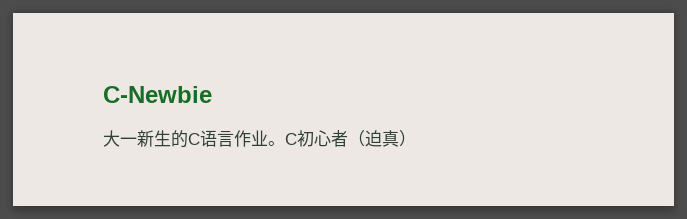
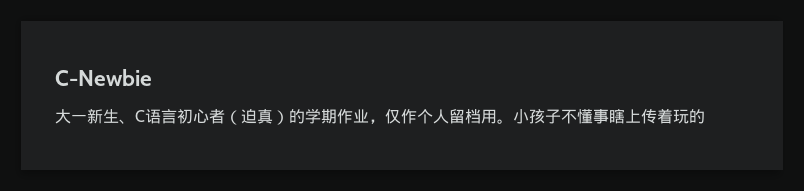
[171,130,188,148] 的 -> [119,119,135,124] 、
[234,130,297,147] 作业。C -> (177, 116) none
(416, 138) none -> [289,108,705,124] 的学期作业，仅作个人留档用。小孩子不懂事瞎上传着玩的

